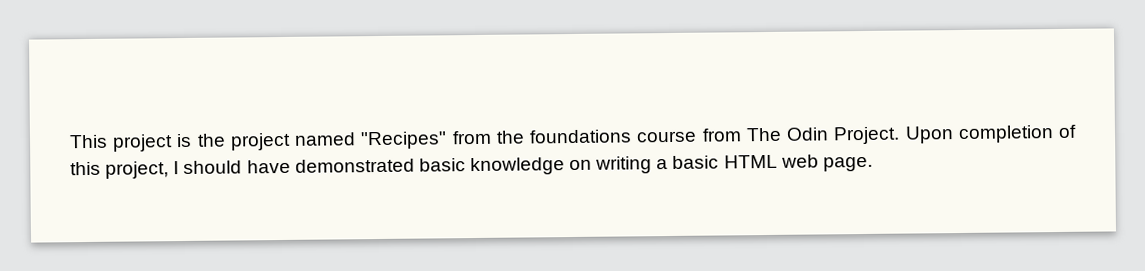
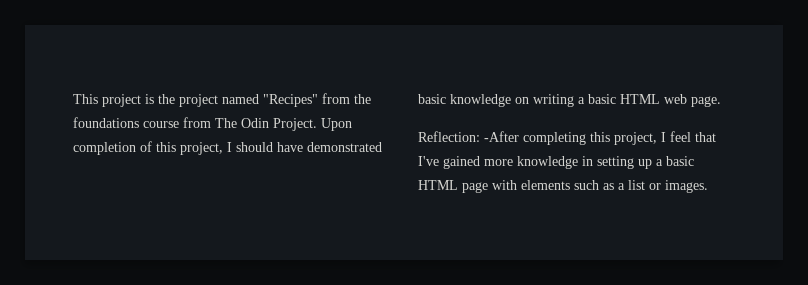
(873, 164) none -> [418,131,716,145] [418,156,694,169] [418,180,708,193] // Reflection: -After completing this project, I feel that I've gained more knowledge in setting up a basic HTML page with elements such as a list or images.

